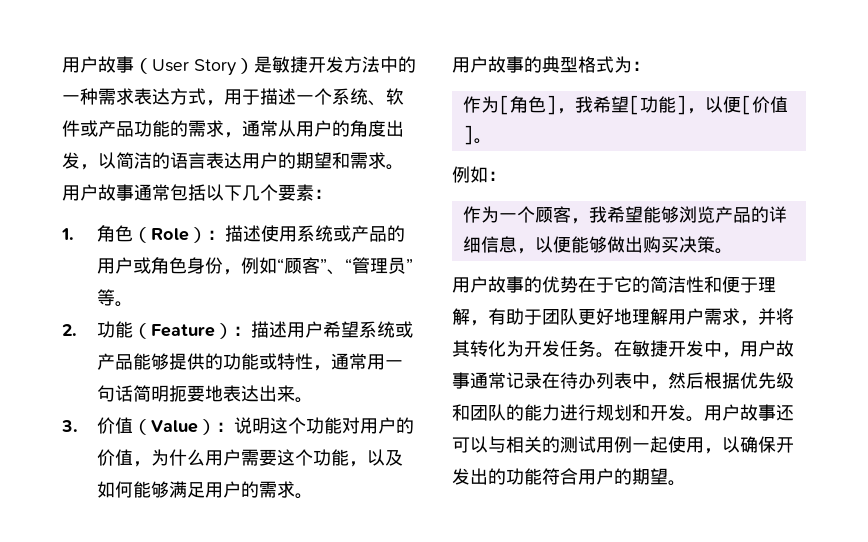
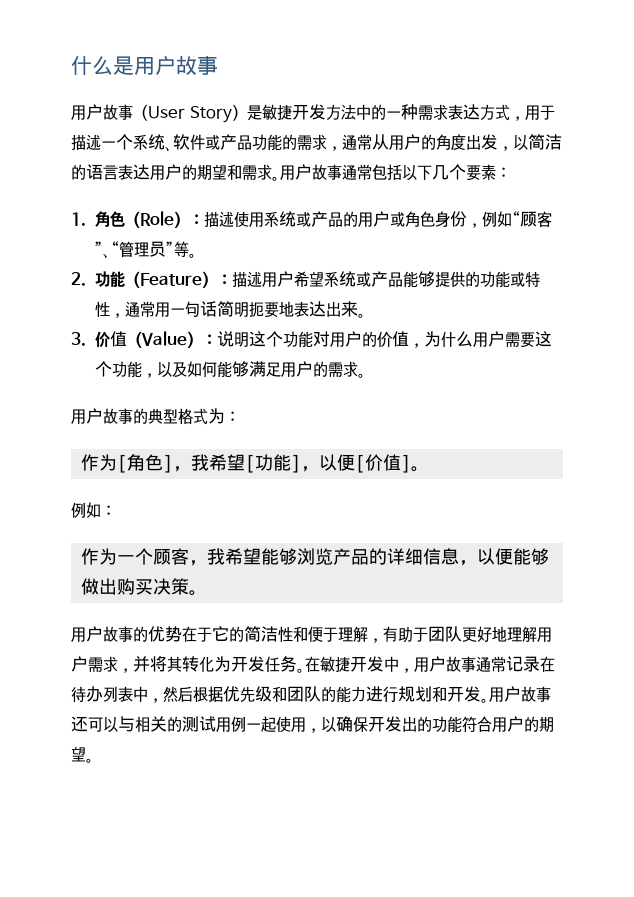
(62, 65) none -> [71,56,218,76] 什么是用户故事 //

